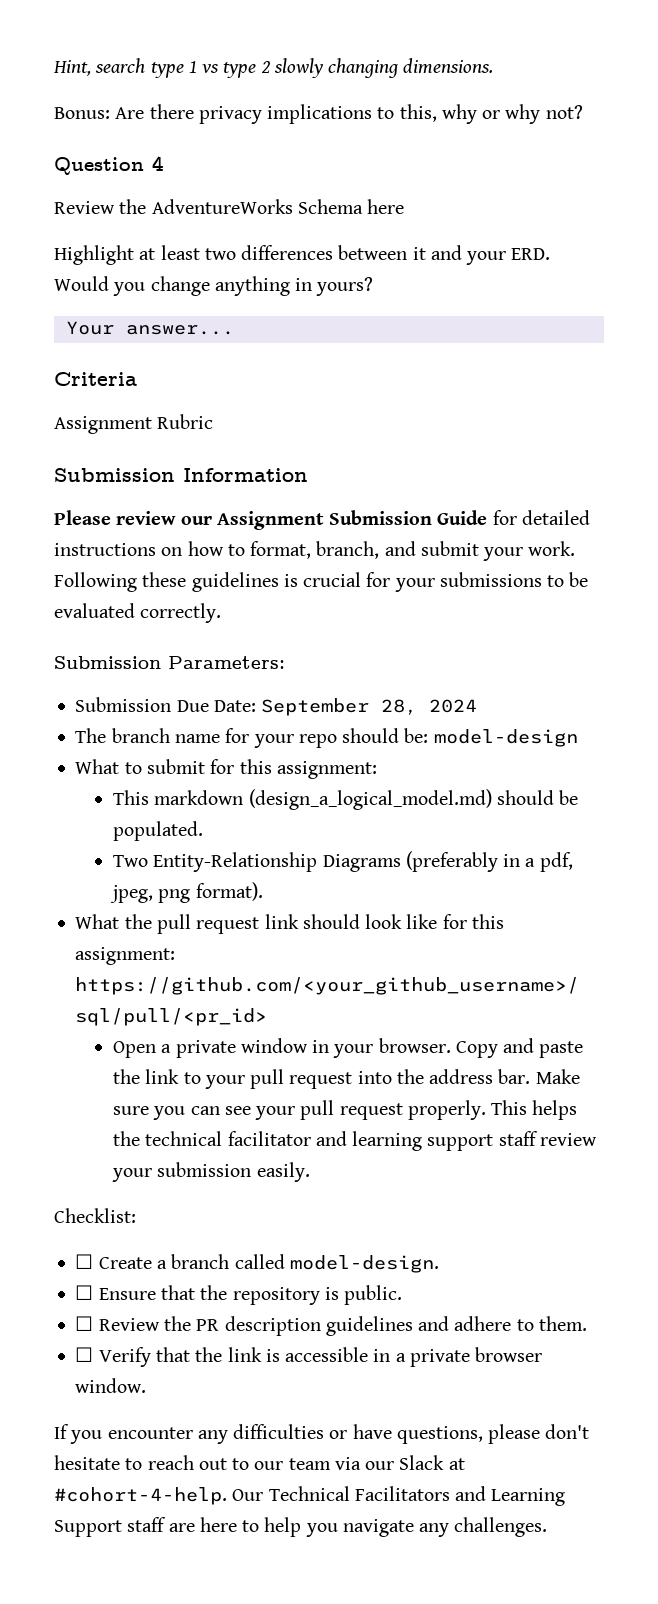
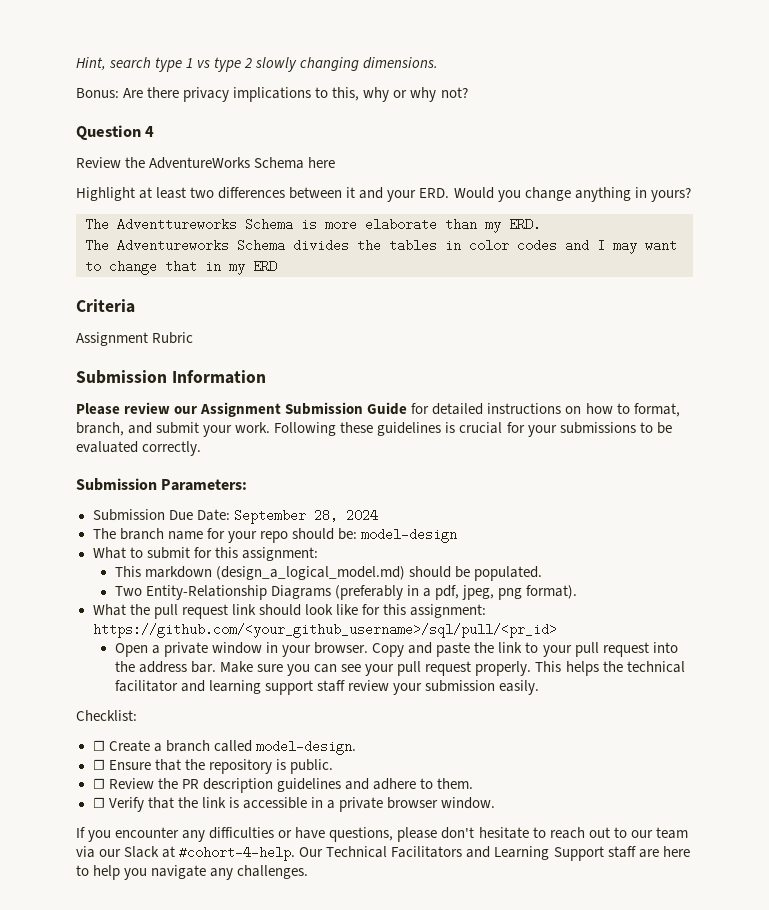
[65,321,234,335] Your answer... -> [85,218,541,233] [85,239,677,254] [85,260,277,275] The Adventtureworks Schema is more elaborate than my ERD. // The Adventureworks Schema divides the tables in color codes and I may want to change that in my ERD

